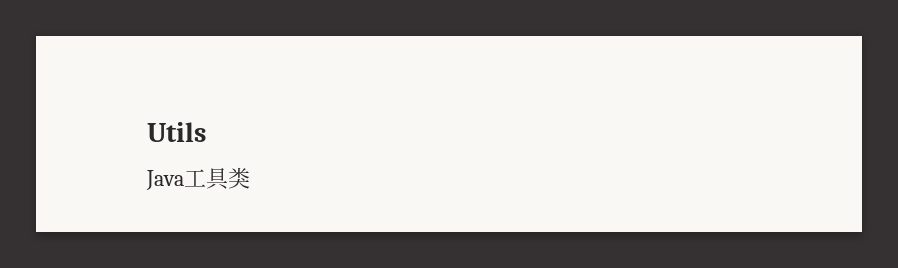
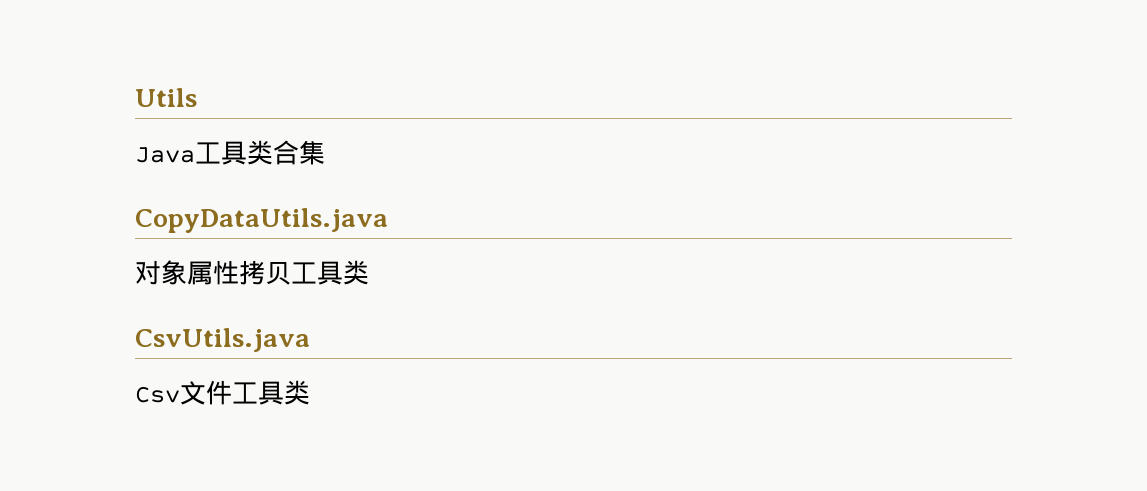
(250, 178) none -> [273,140,325,165] [135,208,388,233] [135,260,369,285] [135,328,310,352] [135,380,310,405] 合集 // CopyDataUtils.java // 对象属性拷贝工具类 // CsvUtils.java // Csv文件工具类

